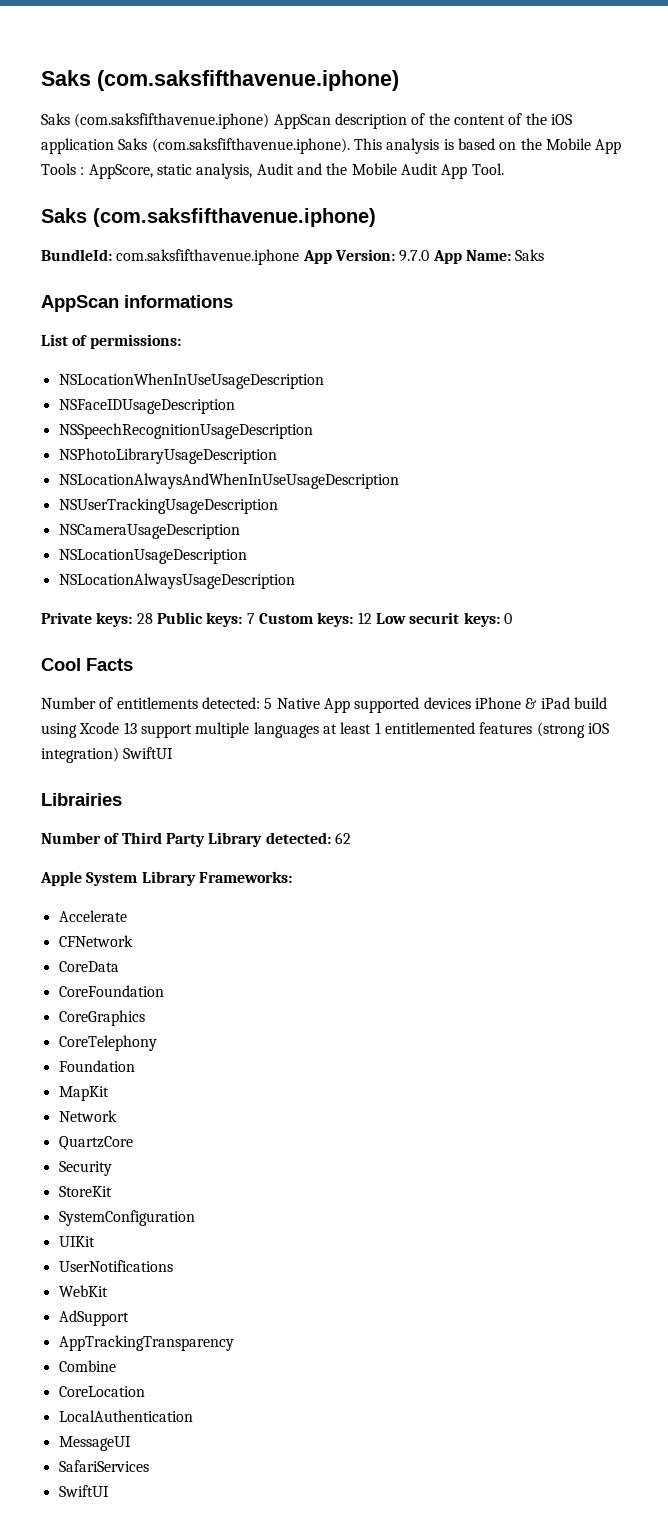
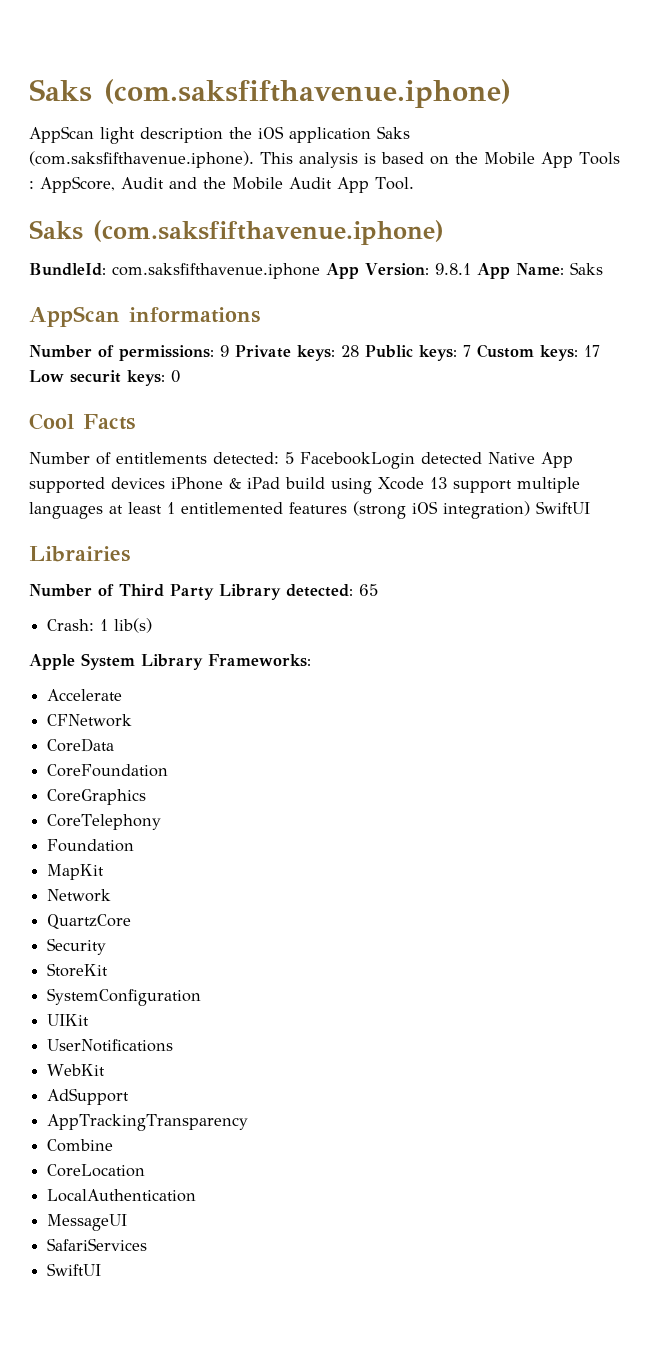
[41,70,399,91] [41,113,523,129] Saks (com.saksfifthavenue.iphone) // Saks (com.saksfifthavenue.iphone) AppScan description of the content of -> [29,79,511,108] [29,126,223,144] Saks (com.saksfifthavenue.iphone) // AppScan light description
[156,163,253,179] static analysis, -> (115, 184) none
[399,250,430,262] 9.7.0 -> [434,263,471,275] 9.8.1
[41,334,68,346] List -> [29,345,92,358] Number
[58,373,324,389] [58,399,235,414] [58,423,313,439] [58,448,277,464] [58,473,399,489] [58,498,278,514] [58,524,240,539] [58,549,247,564] [58,573,295,589] // NSLocationWhenInUseUsageDescription // NSFaceIDUsageDescription // NSSpeechRecognitionUsageDescription // NSPhotoLibraryUsageDescription // NSLocationAlwaysAndWhenInUseUsageDescription // NSUserTrackingUsageDescription // NSCameraUsageDescription // NSLocationUsageDescription // NSLocationAlwaysUsageDescription // -> [220,345,229,357] 9
[357,612,372,624] 12 -> [584,345,600,357] 17
(273, 703) none -> [300,452,482,469] FacebookLogin detected
[334,832,351,844] 62 -> [359,584,378,596] [47,618,153,633] 65 // Crash: 1 lib(s)

